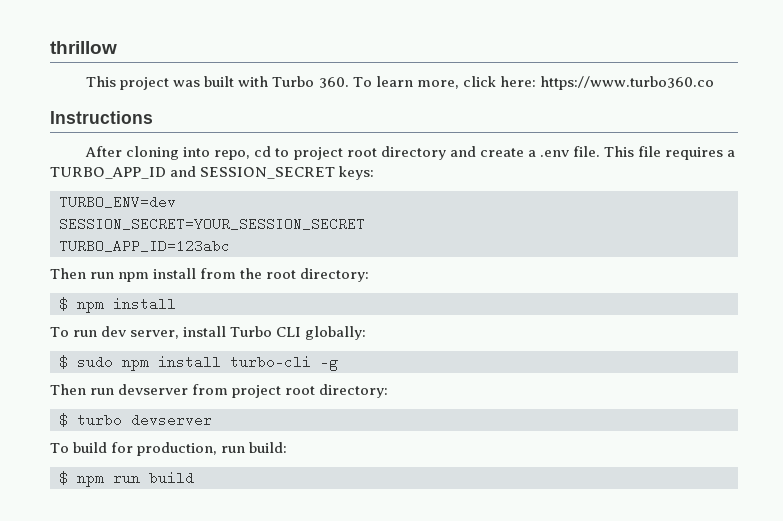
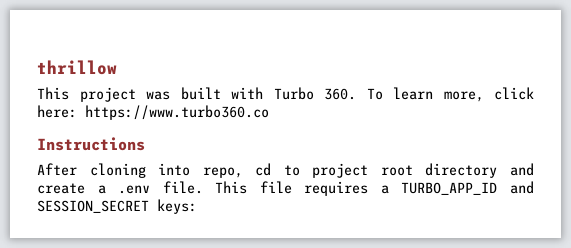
[59,195,176,209] [59,217,365,231] [59,239,230,253] [50,268,370,282] [59,297,176,313] [50,326,367,340] [59,355,338,371] [50,384,389,398] [59,413,212,427] [50,442,288,456] [59,471,194,487] // TURBO_ENV=dev // SESSION_SECRET=YOUR_SESSION_SECRET // TURBO_APP_ID=123abc // Then run npm install from the root directory: // $ npm install // To run dev server, install Turbo CLI globally: // $ sudo npm install turbo-cli -g // Then run devserver from project root directory: // $ turbo devserver // To build for production, run build: // $ npm run build -> (197, 206) none

